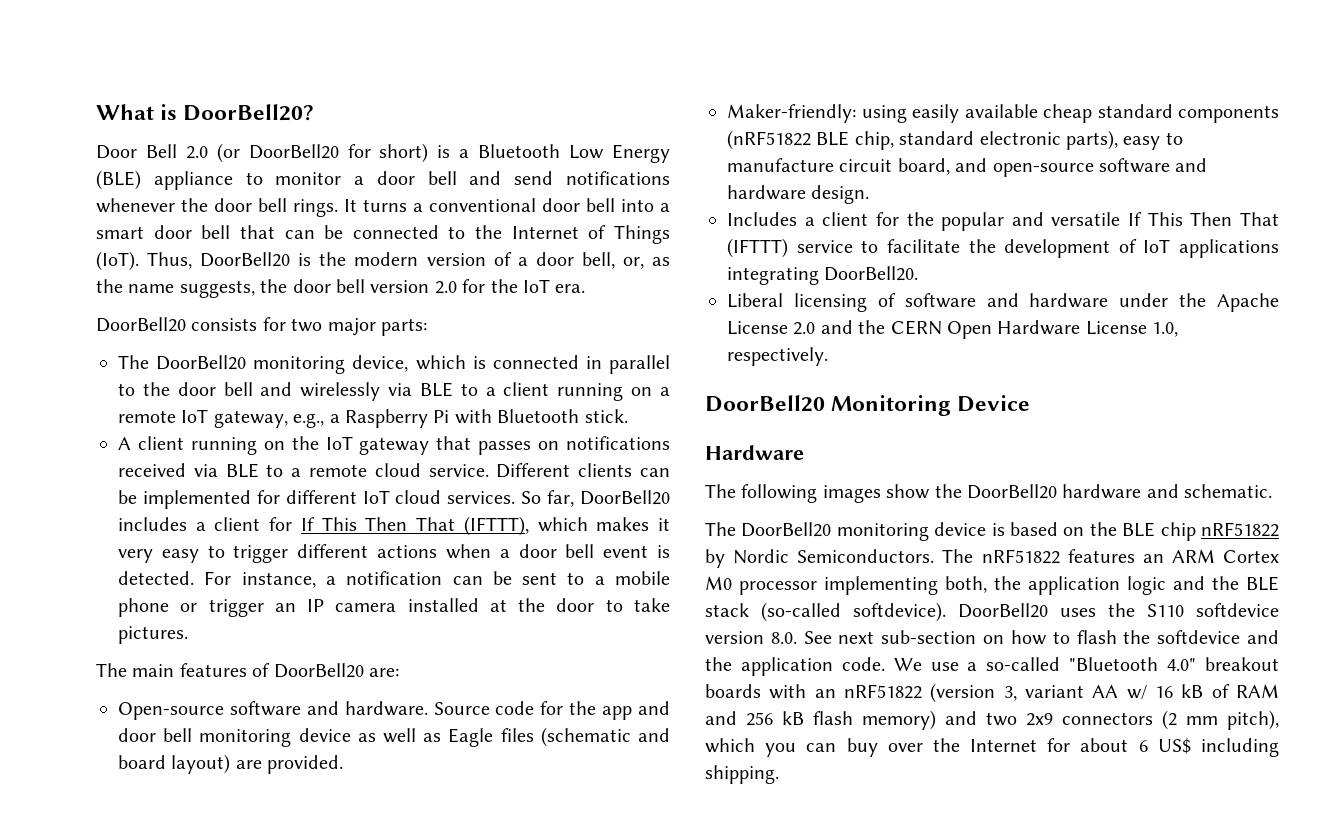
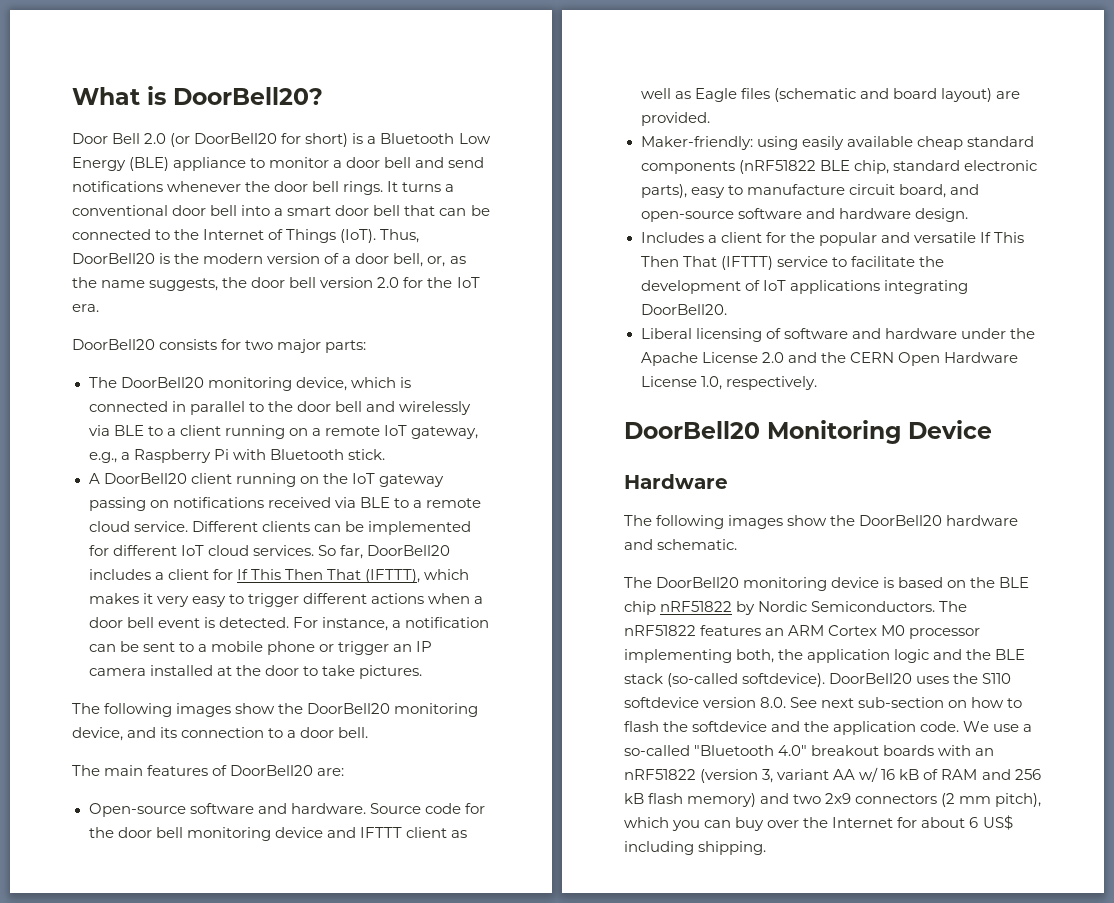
(131, 443) none -> [103,473,187,484] DoorBell20
[436,436,532,455] that passes -> [88,497,146,511] passing
(188, 635) none -> [72,703,479,717] [72,727,369,741] // The following images show the DoorBell20 monitoring device, and its connection to a door bell.
[602,701,671,720] app and -> (114, 832) none
(351, 735) none -> [326,827,447,838] and IFTTT client

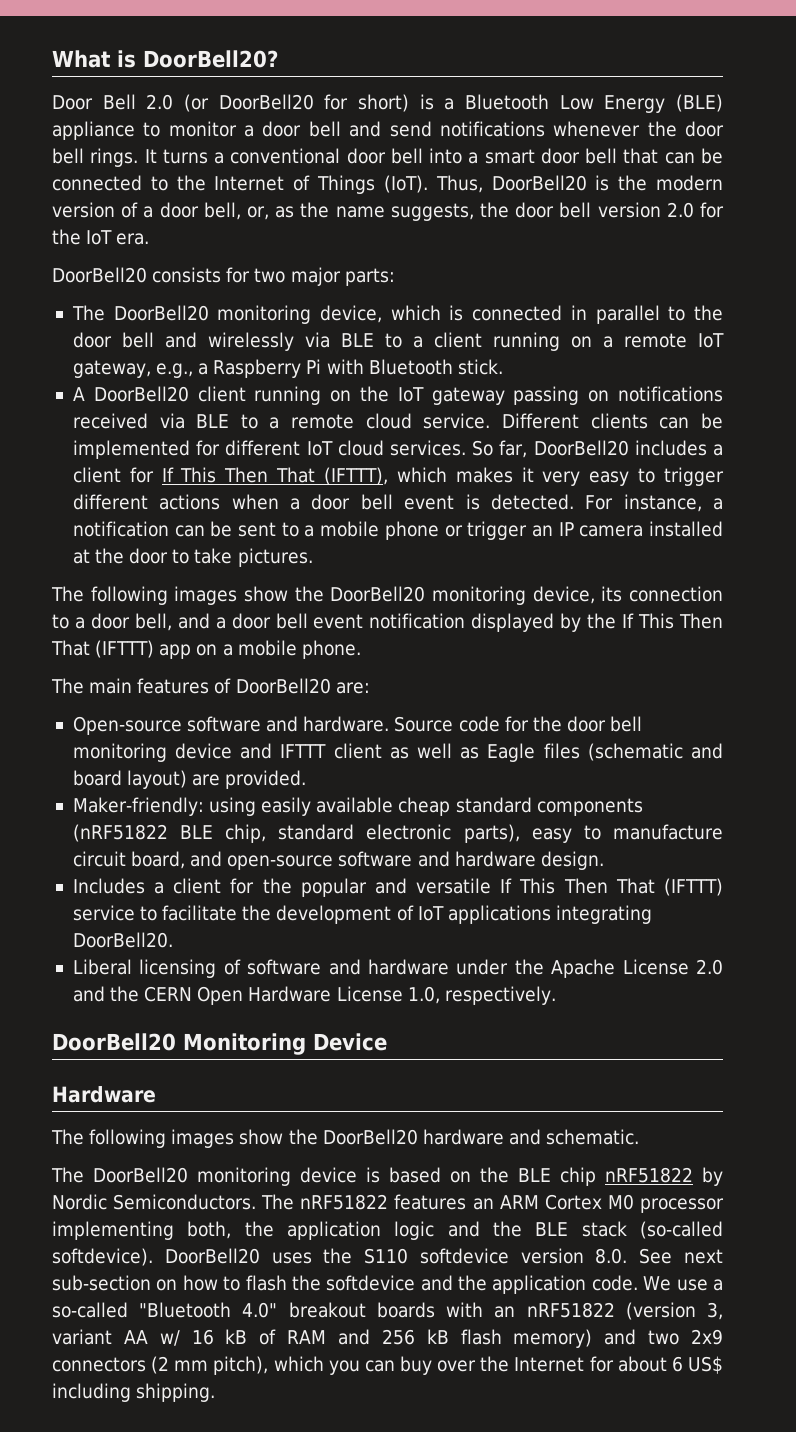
[127,727,157,738] and -> (595, 595) none
[338,727,369,738] bell. -> [134,613,723,632] [51,640,361,659] bell, and a door bell event notification displayed by the If This Then That (IFTTT) app on a mobile phone.

